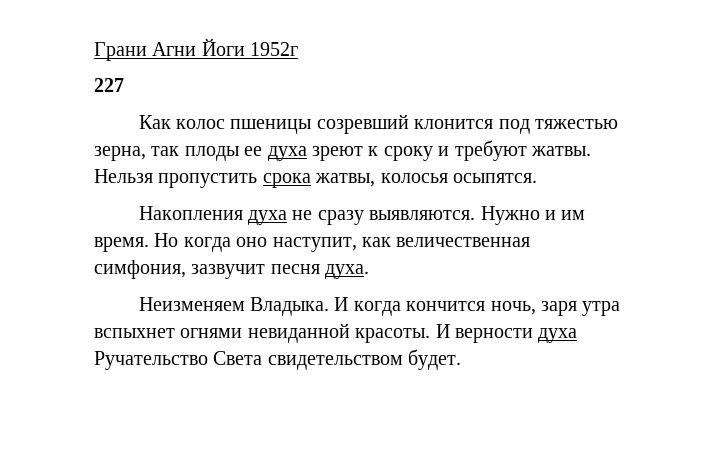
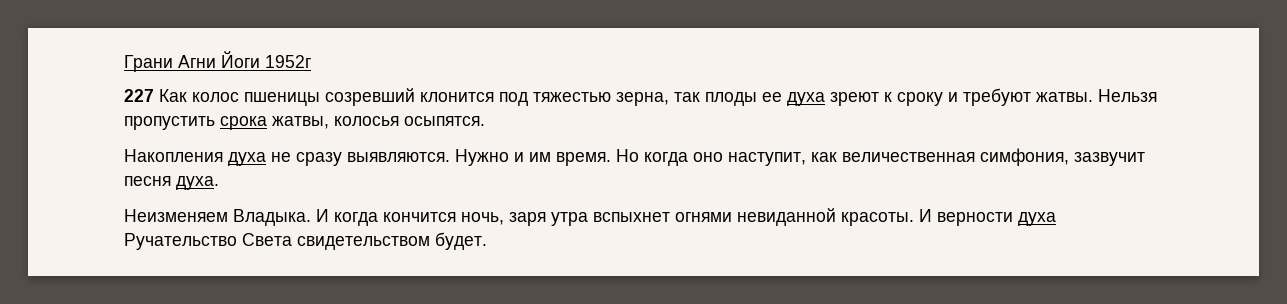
(124, 85) // -> (154, 95) none

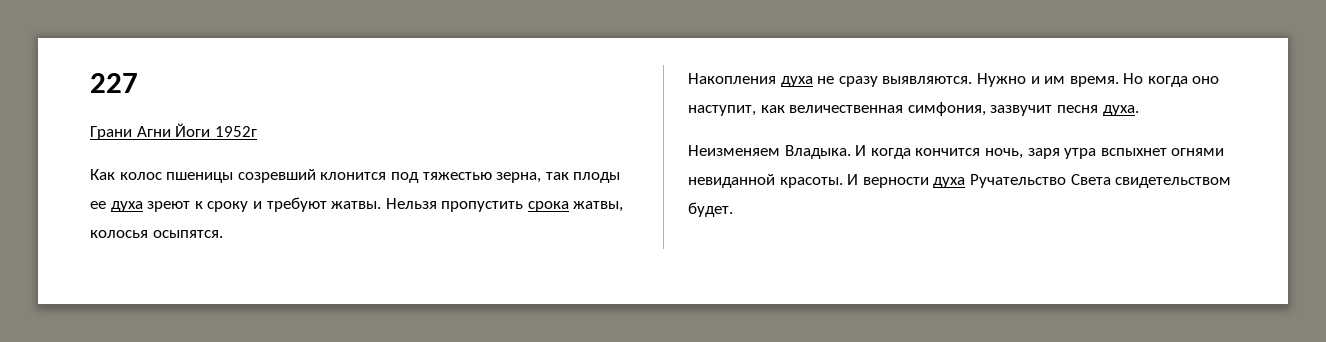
(124, 63) none -> [90,73,138,93] 227 //
[124,89,154,102] 227 -> (257, 131) none

